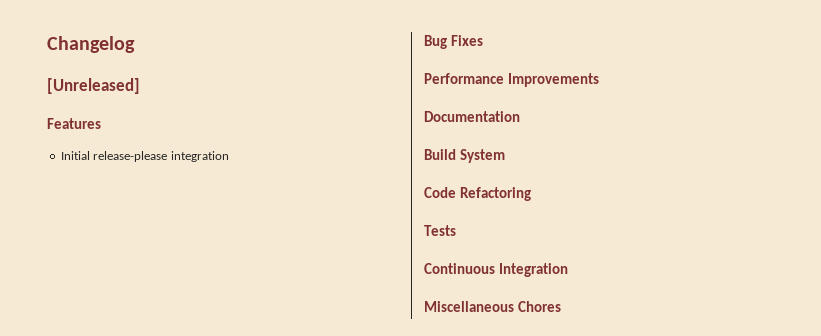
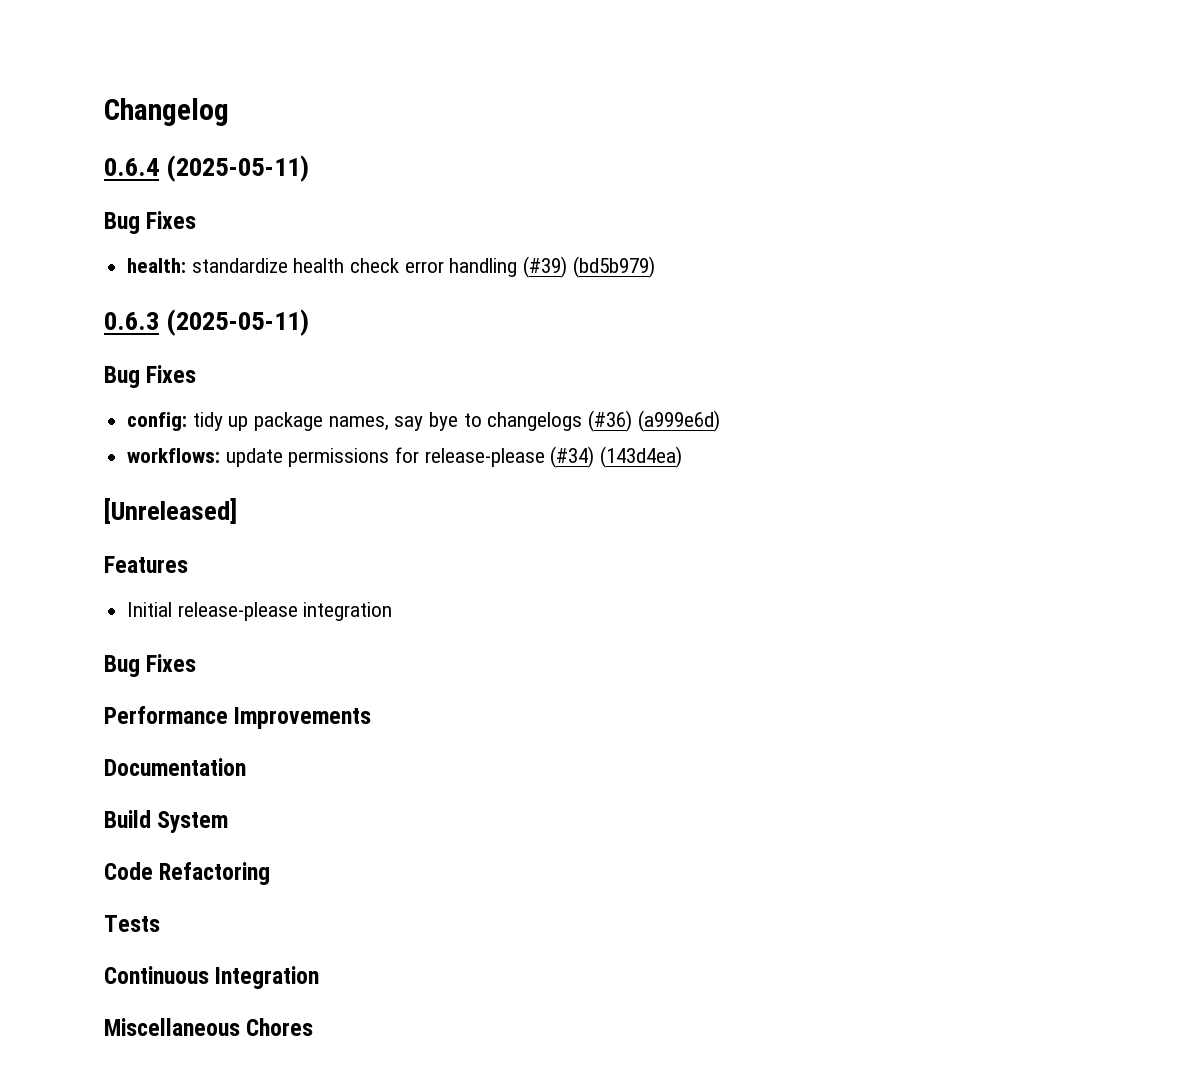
(135, 44) none -> [104,155,310,182] [104,211,197,234] [127,256,655,278] [104,309,310,336] [104,365,197,388] [127,410,720,432] [127,446,683,468] // 0.6.4 (2025-05-11) // Bug Fixes // health: standardize health check error handling (#39) (bd5b979) // 0.6.3 (2025-05-11) // Bug Fixes // config: tidy up package names, say bye to changelogs (#36) (a999e6d) // workflows: update permissions for release-please (#34) (143d4ea)

